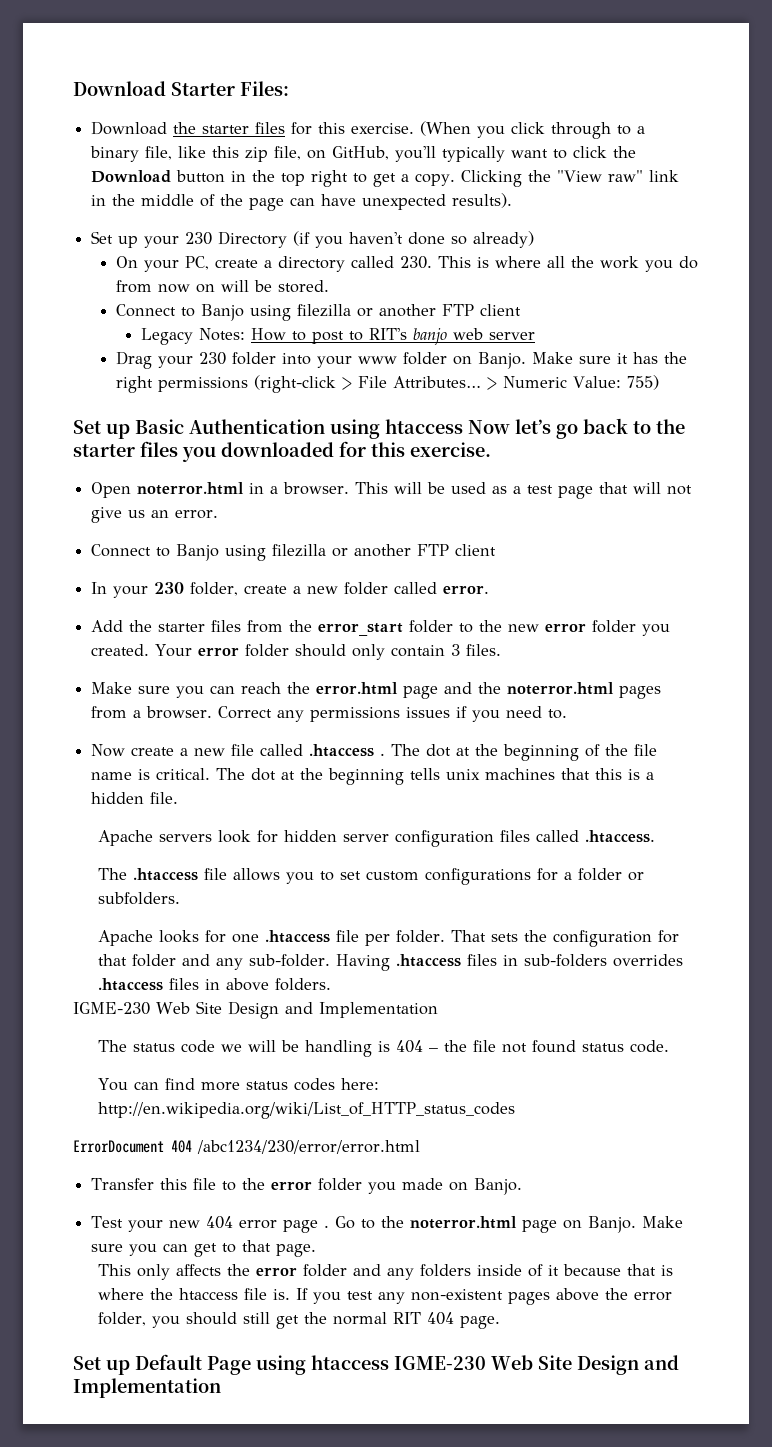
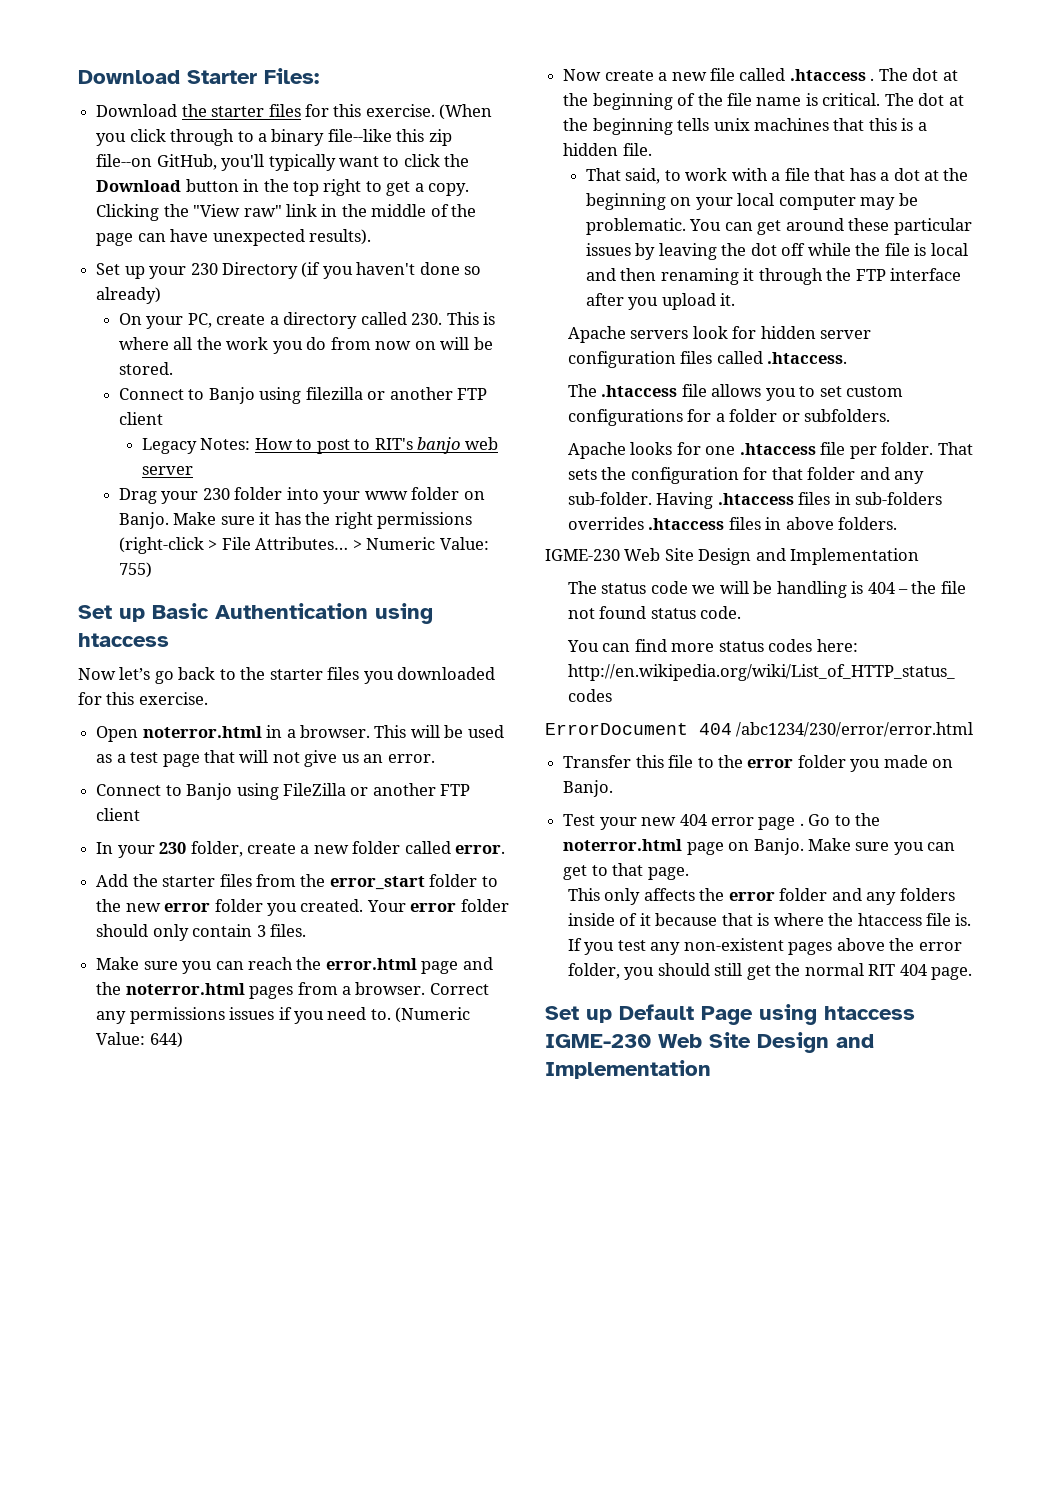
[145,146,327,162] file, like this zip file, on -> [327,129,452,146] [96,154,153,167] file--like this zip file--on
(463, 426) none -> (169, 640) //
[272,544,327,557] filezilla -> [282,783,346,796] FileZilla
(568, 714) none -> [395,1007,471,1023] [96,1032,183,1048] (Numeric Value: 644)
(179, 798) none -> [586,168,969,184] [586,193,918,210] [586,218,972,235] [586,243,968,260] [586,268,962,285] [586,293,736,310] // That said, to work with a file that has a dot at the beginning on your local computer may be problematic. You can get around these particular issues by leaving the dot off while the file is local and then renaming it through the FTP interface after you upload it.

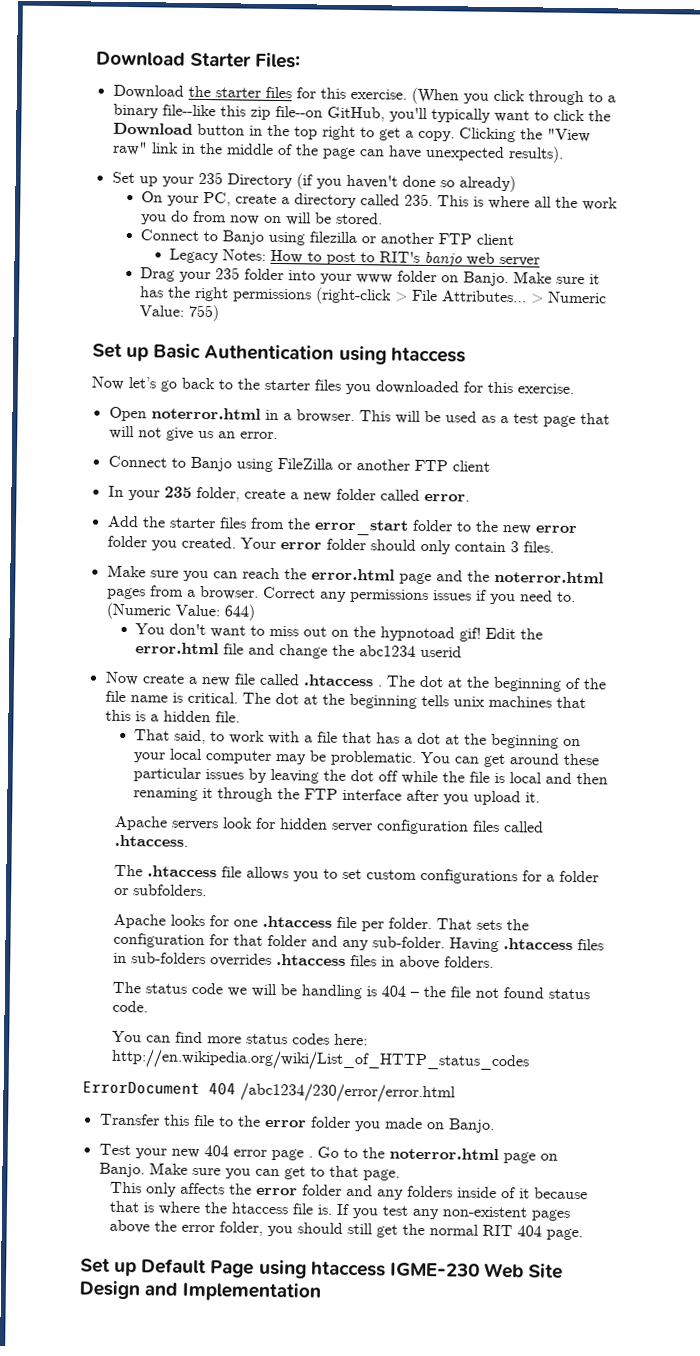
[190,263,218,275] 230 -> [197,171,223,185] 235
[411,313,443,325] 230. -> [403,193,433,207] 235.
[202,488,230,500] 230 -> [214,267,240,280] 235
[159,842,187,854] 230 -> [163,486,192,498] 235
(183, 1040) none -> [134,623,543,642] [134,642,462,659] // You don't want to miss out on the hypnotoad gif! Edit the error.html file and change the abc1234 userid
[545,548,920,565] // IGME-230 Web Site Design and Implementation -> (495, 962) none

